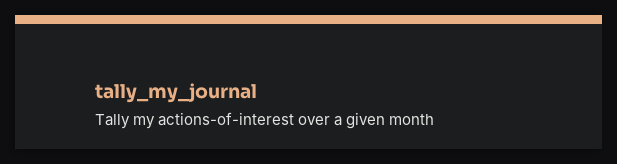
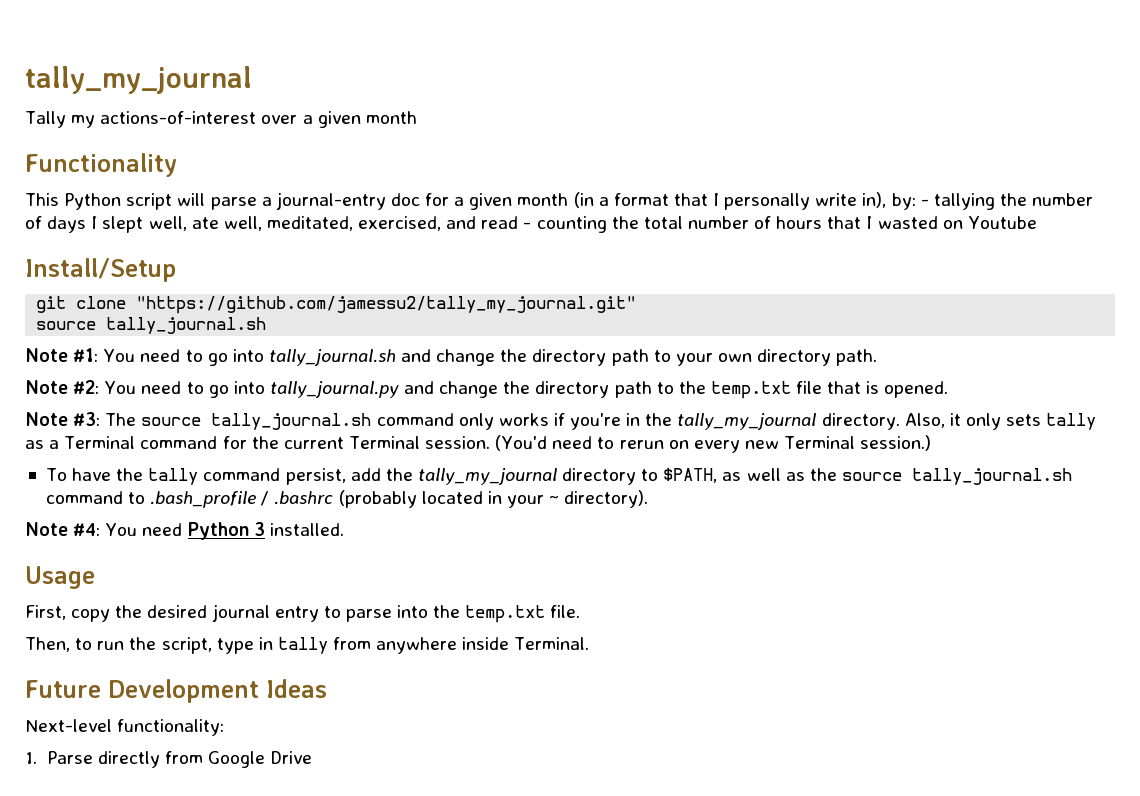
(435, 119) none -> [25,153,177,177] [25,192,1094,210] [25,216,1037,233] [25,258,176,282] [36,296,637,314] [36,317,267,334] [25,348,878,366] [25,380,949,399] [25,412,1097,430] [25,435,932,453] [45,468,1072,485] [45,490,649,508] [25,522,344,540] [25,566,95,589] [25,604,581,623] [25,637,590,654] [25,679,327,703] [25,719,225,736] [25,751,313,768] // Functionality // This Python script will parse a journal-entry doc for a given month (in a format that I personally write in), by: - tallying the number of days I slept well, ate well, meditated, exercised, and read - counting the total number of hours that I wasted on Youtube // Install/Setup // git clone "https://github.com/jamessu2/tally_my_journal.git" // source tally_journal.sh // Note #1: You need to go into tally_journal.sh and change the directory path to your own directory path. // Note #2: You need to go into tally_journal.py and change the directory path to the temp.txt file that is opened. // Note #3: The source tally_journal.sh command only works if you're in the tally_my_journal directory. Also, it only sets tally as a Terminal command for the current Terminal session. (You'd need to rerun on every new Terminal session.) // To have the tally command persist, add the tally_my_journal directory to $PATH, as well as the source tally_journal.sh command to .bash_profile / .bashrc (probably located in your ~ directory). // Note #4: You need Python 3 installed. // Usage // First, copy the desired journal entry to parse into the temp.txt file. // Then, to run the script, type in tally from anywhere inside Terminal. // Future Development Ideas // Next-level functionality: // 1. Parse directly from Google Drive

